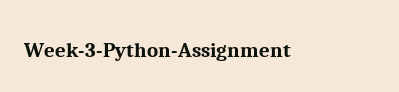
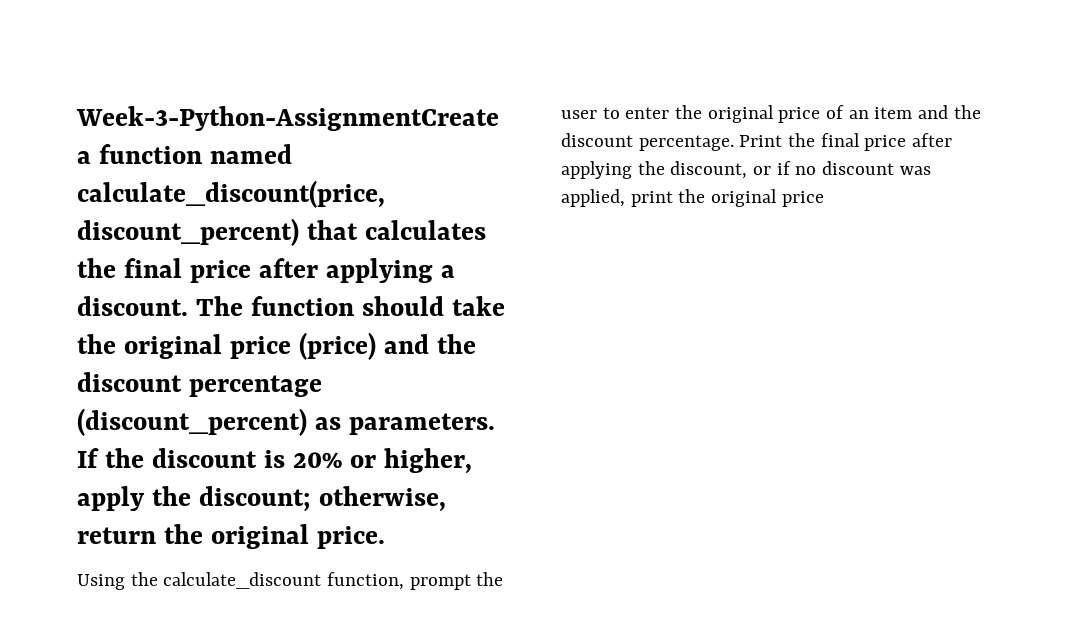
[23,42,291,61] Week-3-Python-Assignment -> [76,106,499,131] [77,144,292,164] [77,180,385,208] [77,218,486,246] [77,258,455,283] [77,296,505,316] [77,332,476,360] [77,372,322,397] [77,408,495,436] [77,448,472,474] [77,486,446,512] [77,524,385,549] [77,572,504,590] [561,105,981,123] [561,133,953,151] [561,161,931,179] [561,189,824,207] Week-3-Python-AssignmentCreate a function named calculate_discount(price, discount_percent) that calculates the final price after applying a discount. The function should take the original price (price) and the discount percentage (discount_percent) as parameters. If the discount is 20% or higher, apply the discount; otherwise, return the original price. // Using the calculate_discount function, prompt the user to enter the original price of an item and the discount percentage. Print the final price after applying the discount, or if no discount was applied, print the original price

